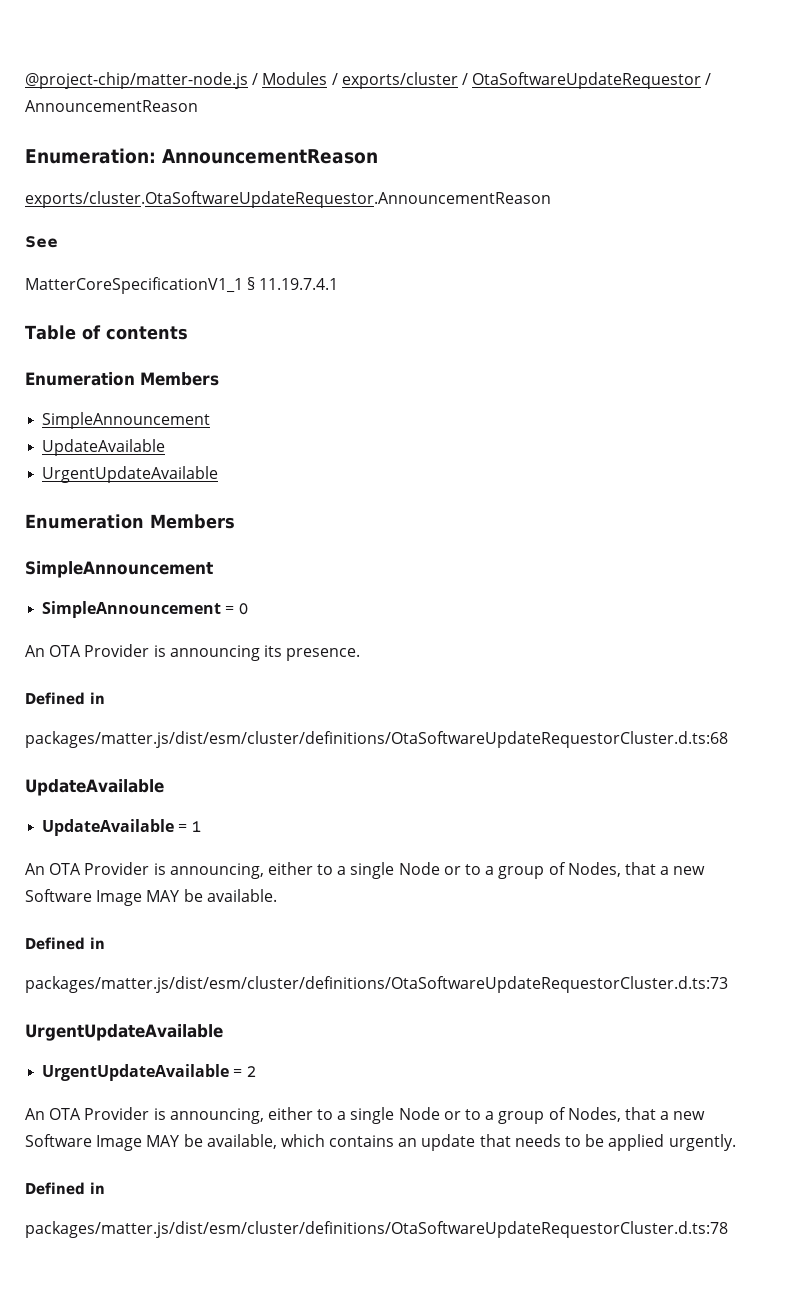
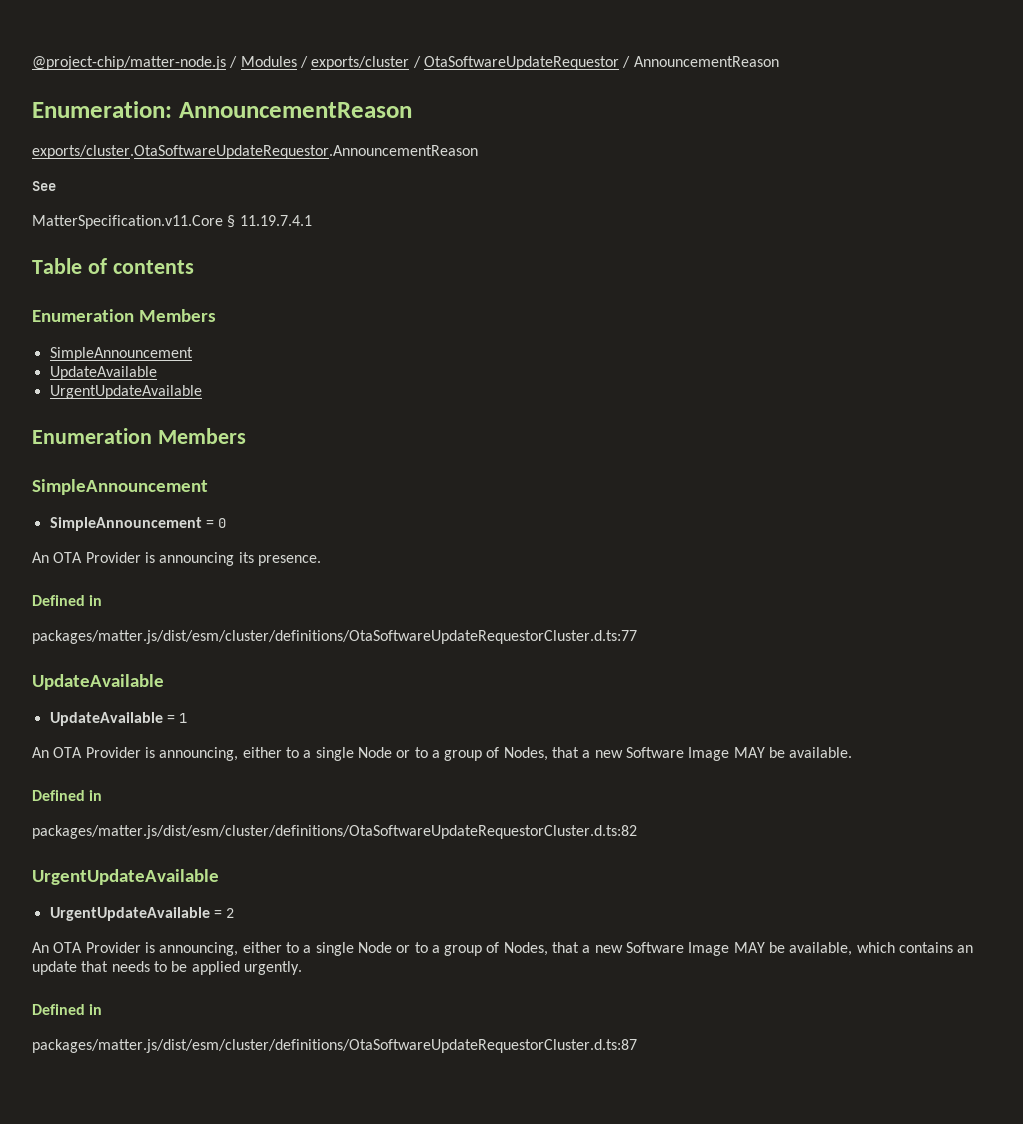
[25,277,243,294] MatterCoreSpecificationV1_1 -> [32,215,223,229] MatterSpecification.v11.Core
[25,731,728,748] packages/matter.js/dist/esm/cluster/definitions/OtaSoftwareUpdateRequestorCluster.d.ts:68 -> [32,630,637,644] packages/matter.js/dist/esm/cluster/definitions/OtaSoftwareUpdateRequestorCluster.d.ts:77
[25,976,728,993] packages/matter.js/dist/esm/cluster/definitions/OtaSoftwareUpdateRequestorCluster.d.ts:73 -> [32,825,637,839] packages/matter.js/dist/esm/cluster/definitions/OtaSoftwareUpdateRequestorCluster.d.ts:82
[25,1221,728,1238] packages/matter.js/dist/esm/cluster/definitions/OtaSoftwareUpdateRequestorCluster.d.ts:78 -> [32,1039,637,1053] packages/matter.js/dist/esm/cluster/definitions/OtaSoftwareUpdateRequestorCluster.d.ts:87

